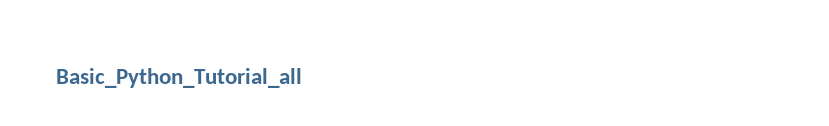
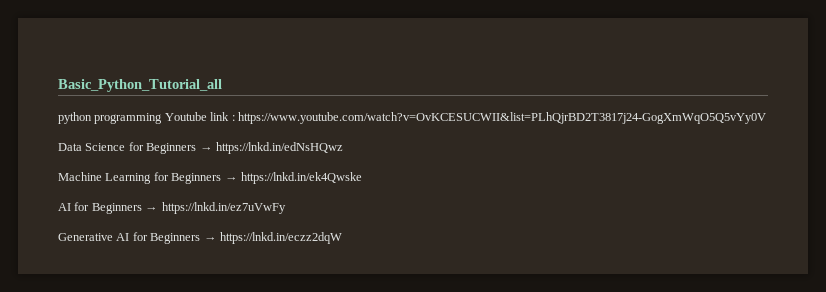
(302, 78) none -> [58,112,766,124] [58,142,343,154] [58,172,362,184] [58,202,286,214] [58,232,342,244] // python programming Youtube link : https://www.youtube.com/watch?v=OvKCESUCWII&list=PLhQjrBD2T3817j24-GogXmWqO5Q5vYy0V // Data Science for Beginners → https://lnkd.in/edNsHQwz // Machine Learning for Beginners → https://lnkd.in/ek4Qwske // AI for Beginners → https://lnkd.in/ez7uVwFy // Generative AI for Beginners → https://lnkd.in/eczz2dqW

